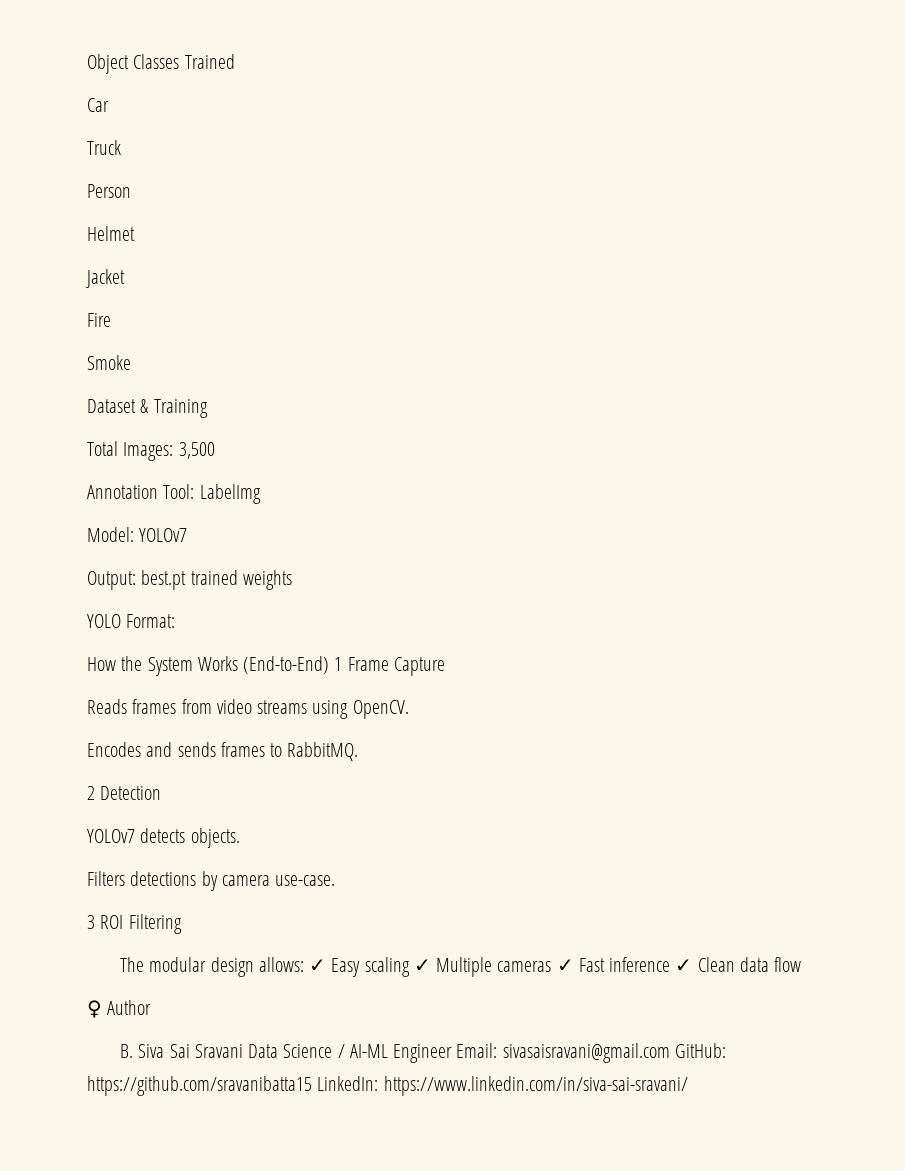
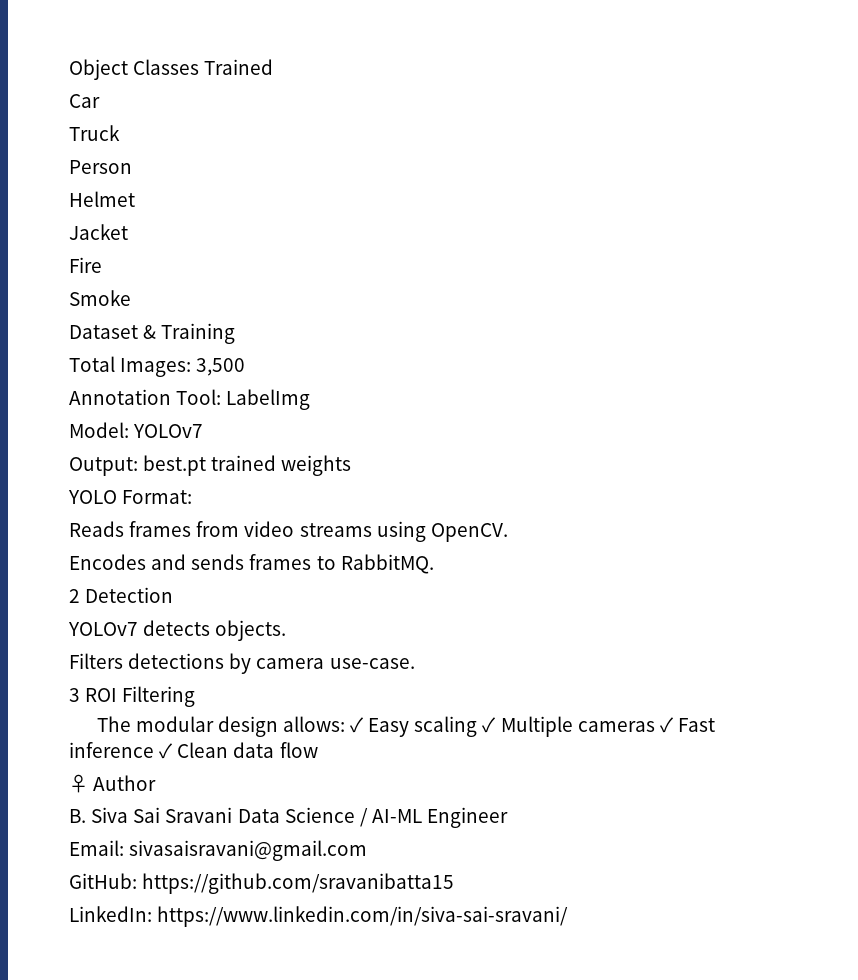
[87,656,445,676] // How the System Works (End-to-End) 1 Frame Capture -> (193, 497) none
(453, 1053) none -> (509, 817) //
(670, 1053) none -> (368, 850) //
(312, 1086) none -> (455, 883) //

